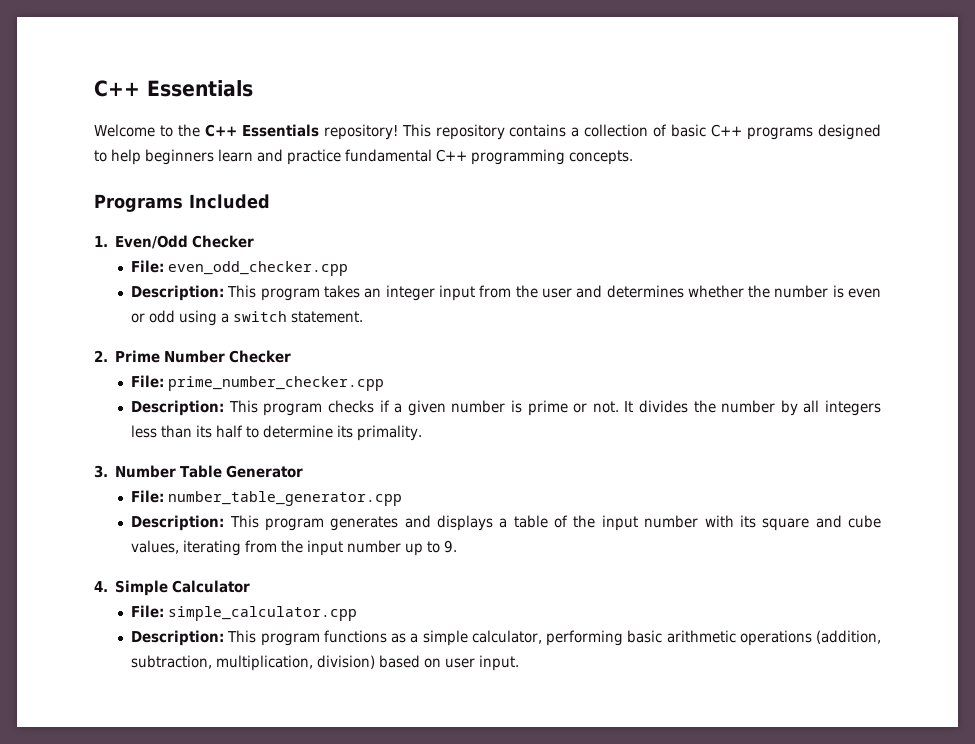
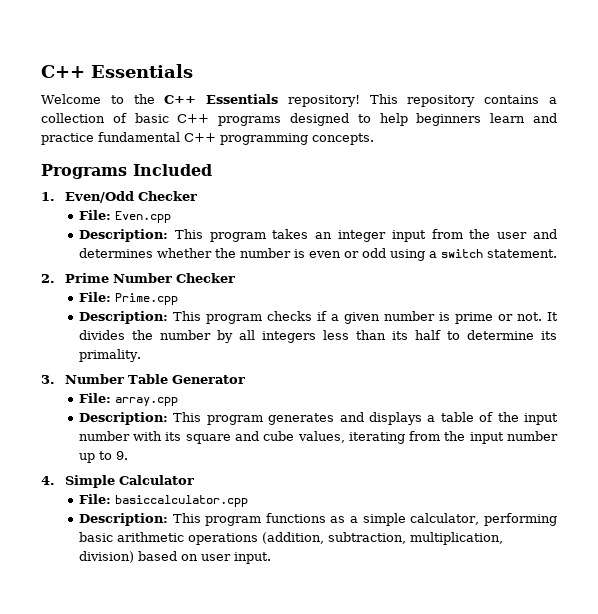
[168,261,349,276] even_odd_checker.cpp -> [114,211,171,223] Even.cpp
[168,376,385,391] prime_number_checker.cpp -> [114,293,178,305] Prime.cpp
[168,491,403,506] number_table_generator.cpp -> [114,397,178,406] array.cpp
[168,606,358,621] simple_calculator.cpp -> [114,495,248,507] basiccalculator.cpp

